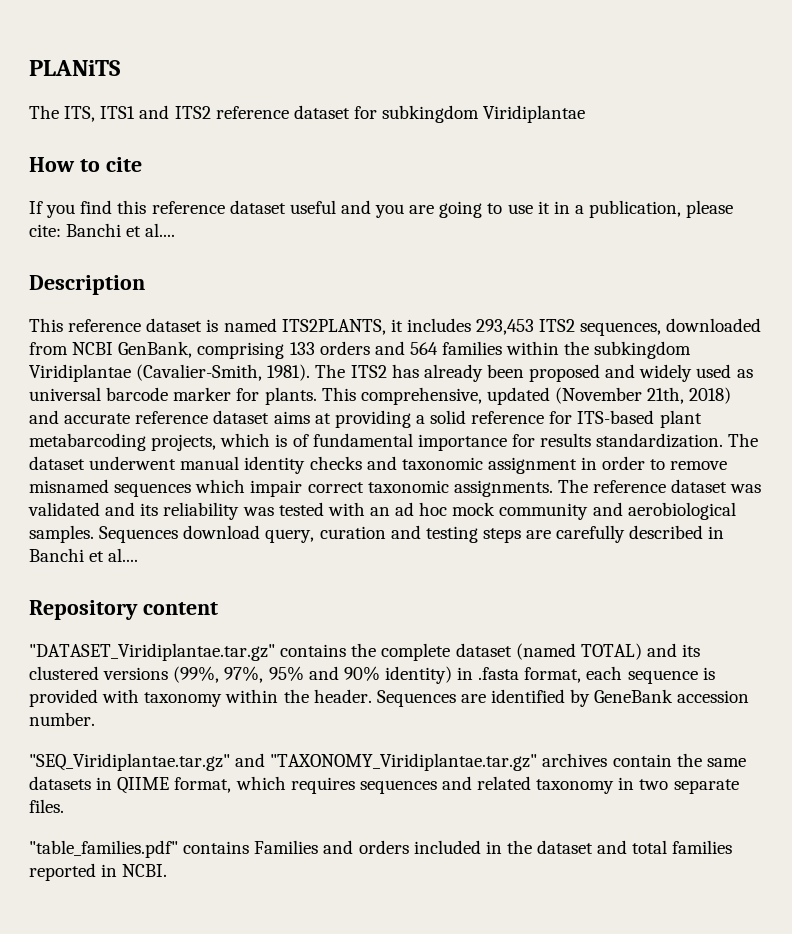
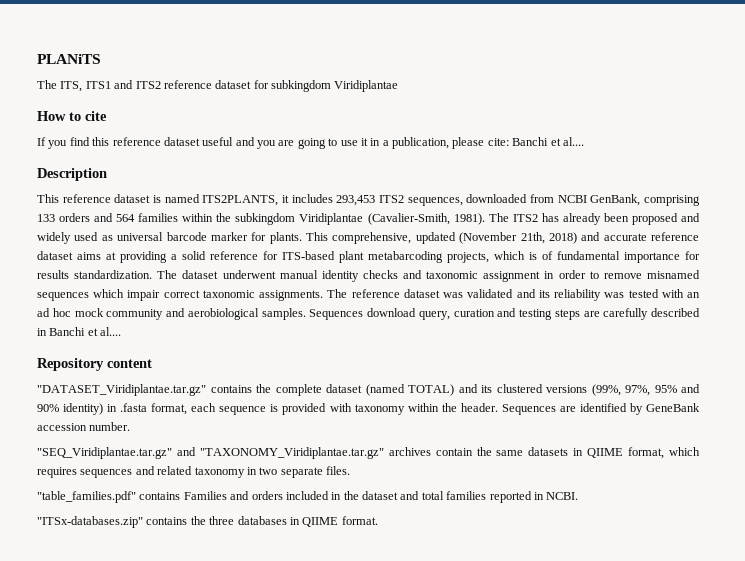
(168, 870) none -> [37,516,378,528] // "ITSx-databases.zip" contains the three databases in QIIME format.

